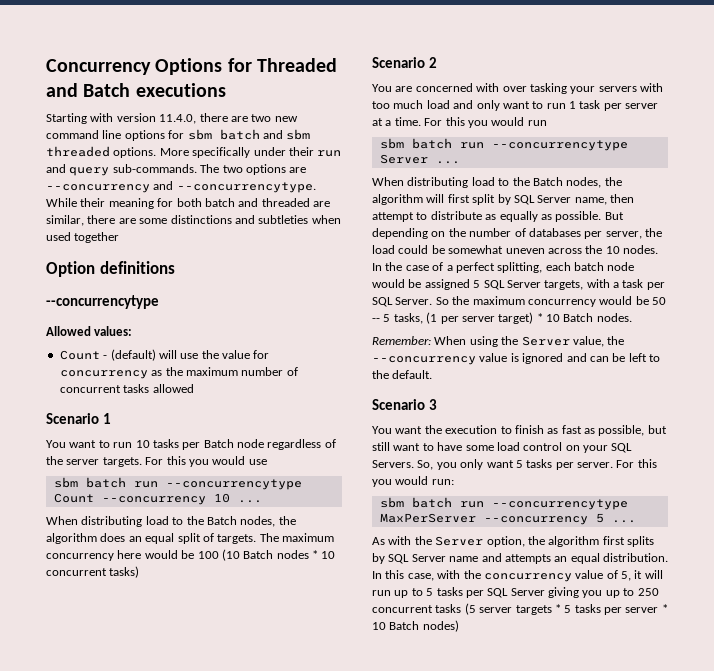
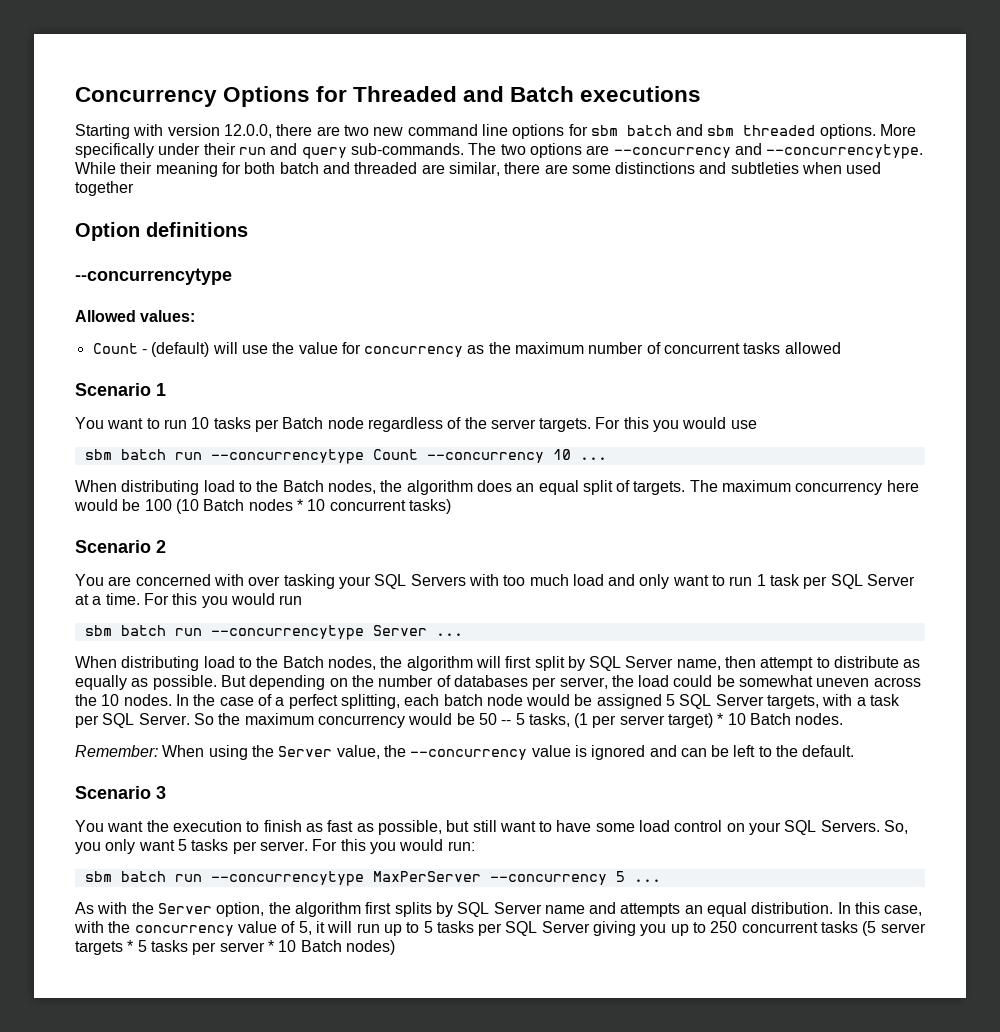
[159,114,197,124] 11.4.0, -> [223,124,272,138] 12.0.0,
[598,86,637,92] servers -> [374,574,466,589] SQL Servers
[625,103,659,109] server -> [830,574,916,589] SQL Server

